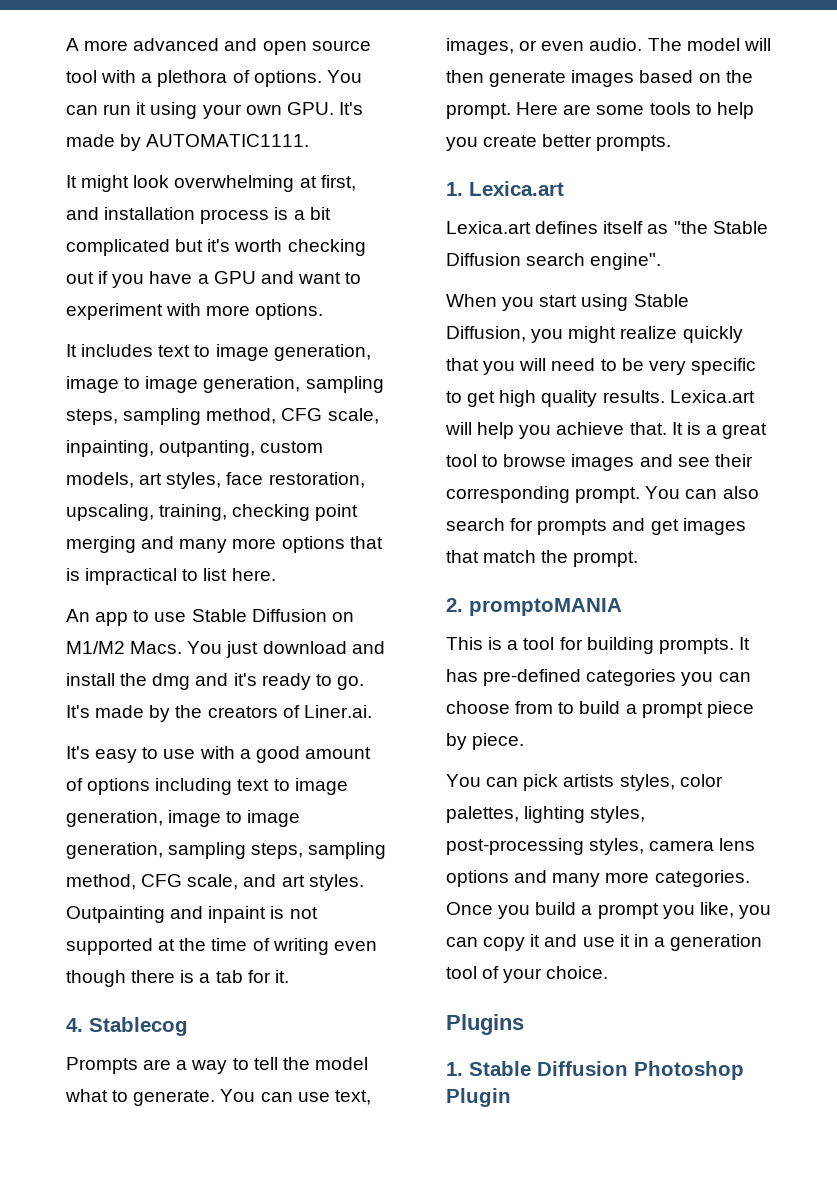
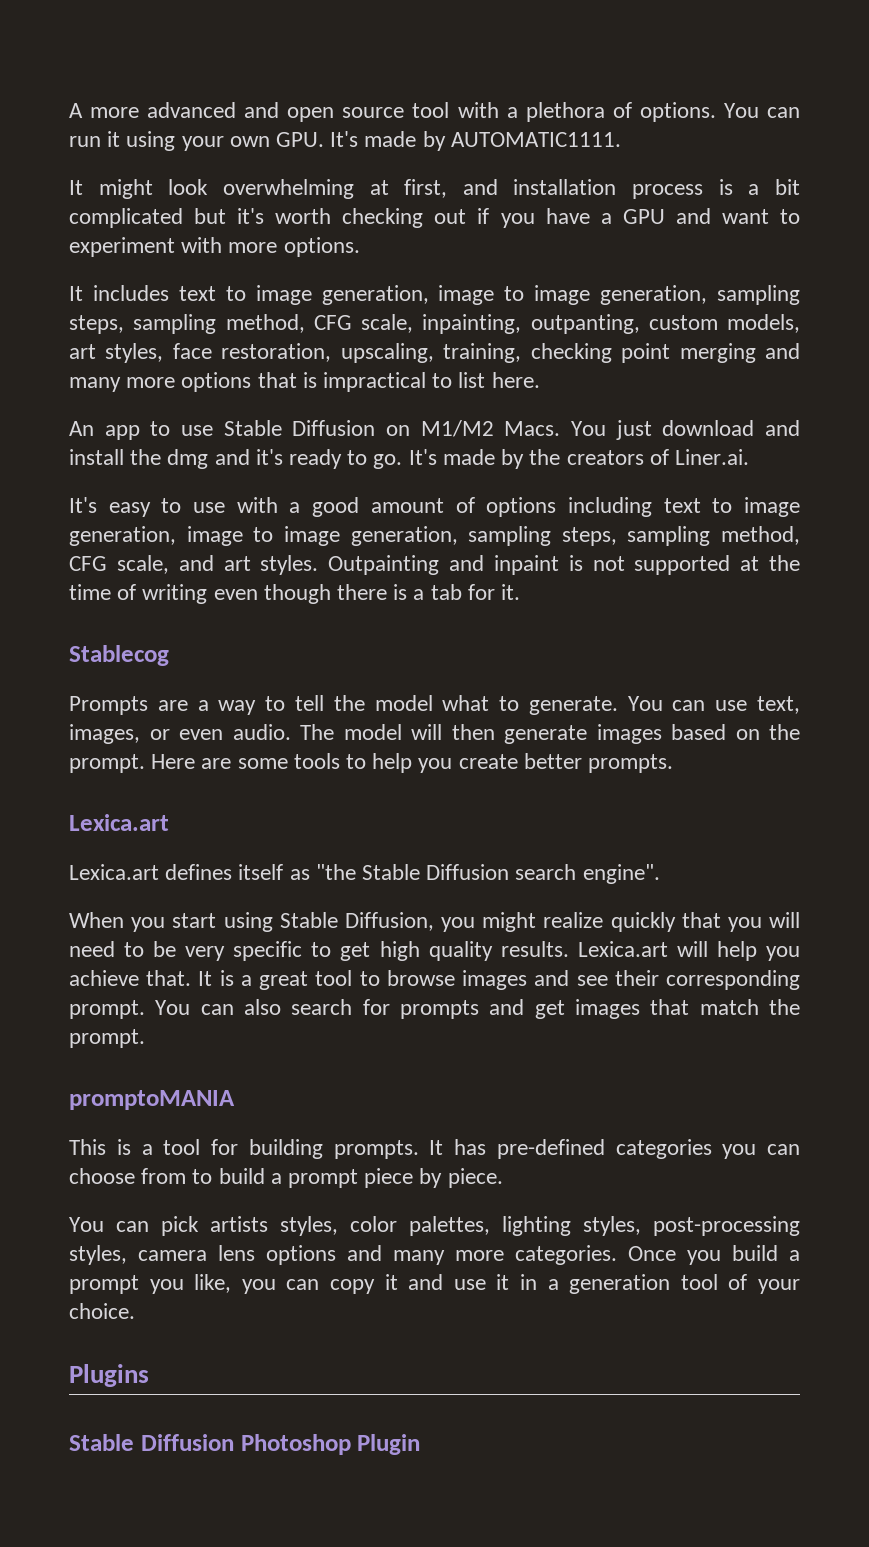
[66,1018,83,1032] 4. -> (521, 592) none
[446,182,463,196] 1. -> (674, 763) none
[446,598,463,612] 2. -> (145, 1038) none
[446,1062,463,1076] 1. -> (149, 1375) none

